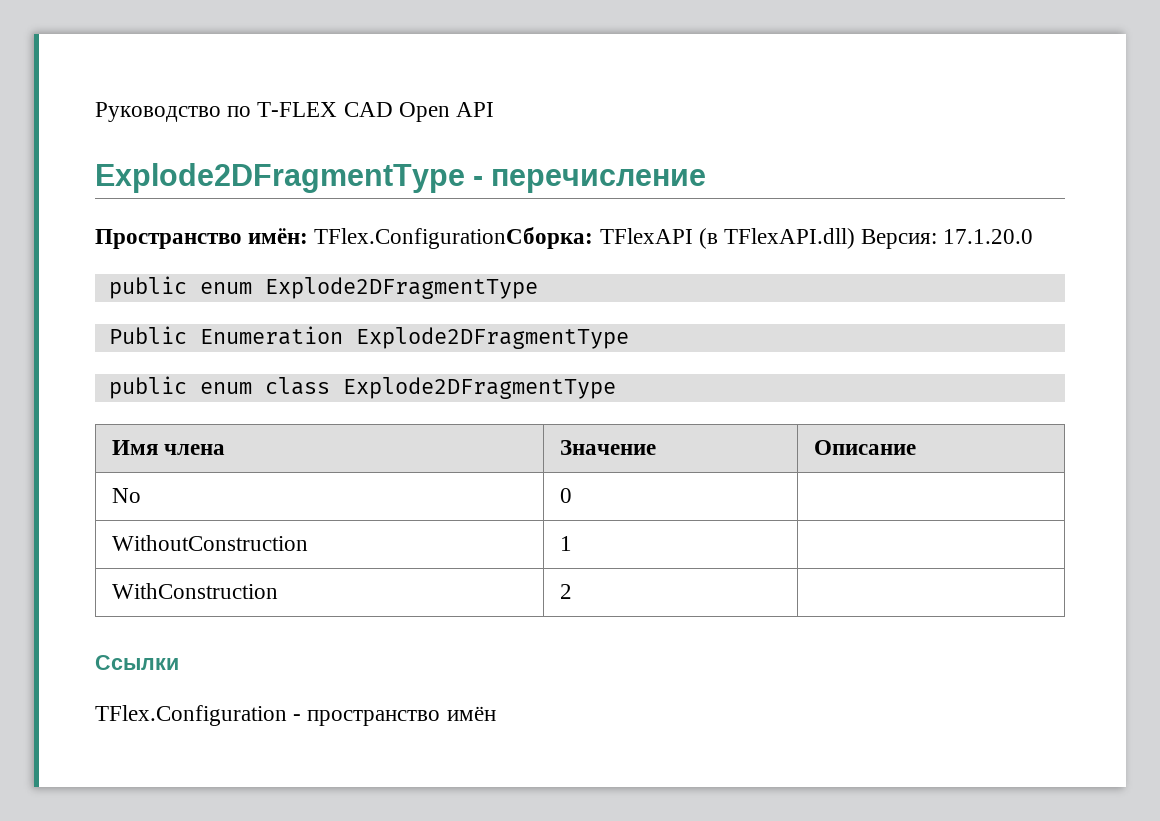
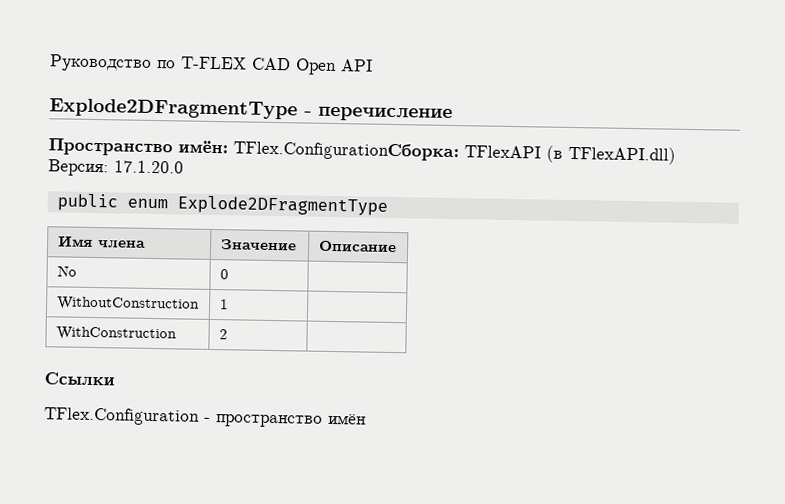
[108,326,629,349] [108,376,616,399] // Public Enumeration Explode2DFragmentType // public enum class Explode2DFragmentType -> (388, 205) none

